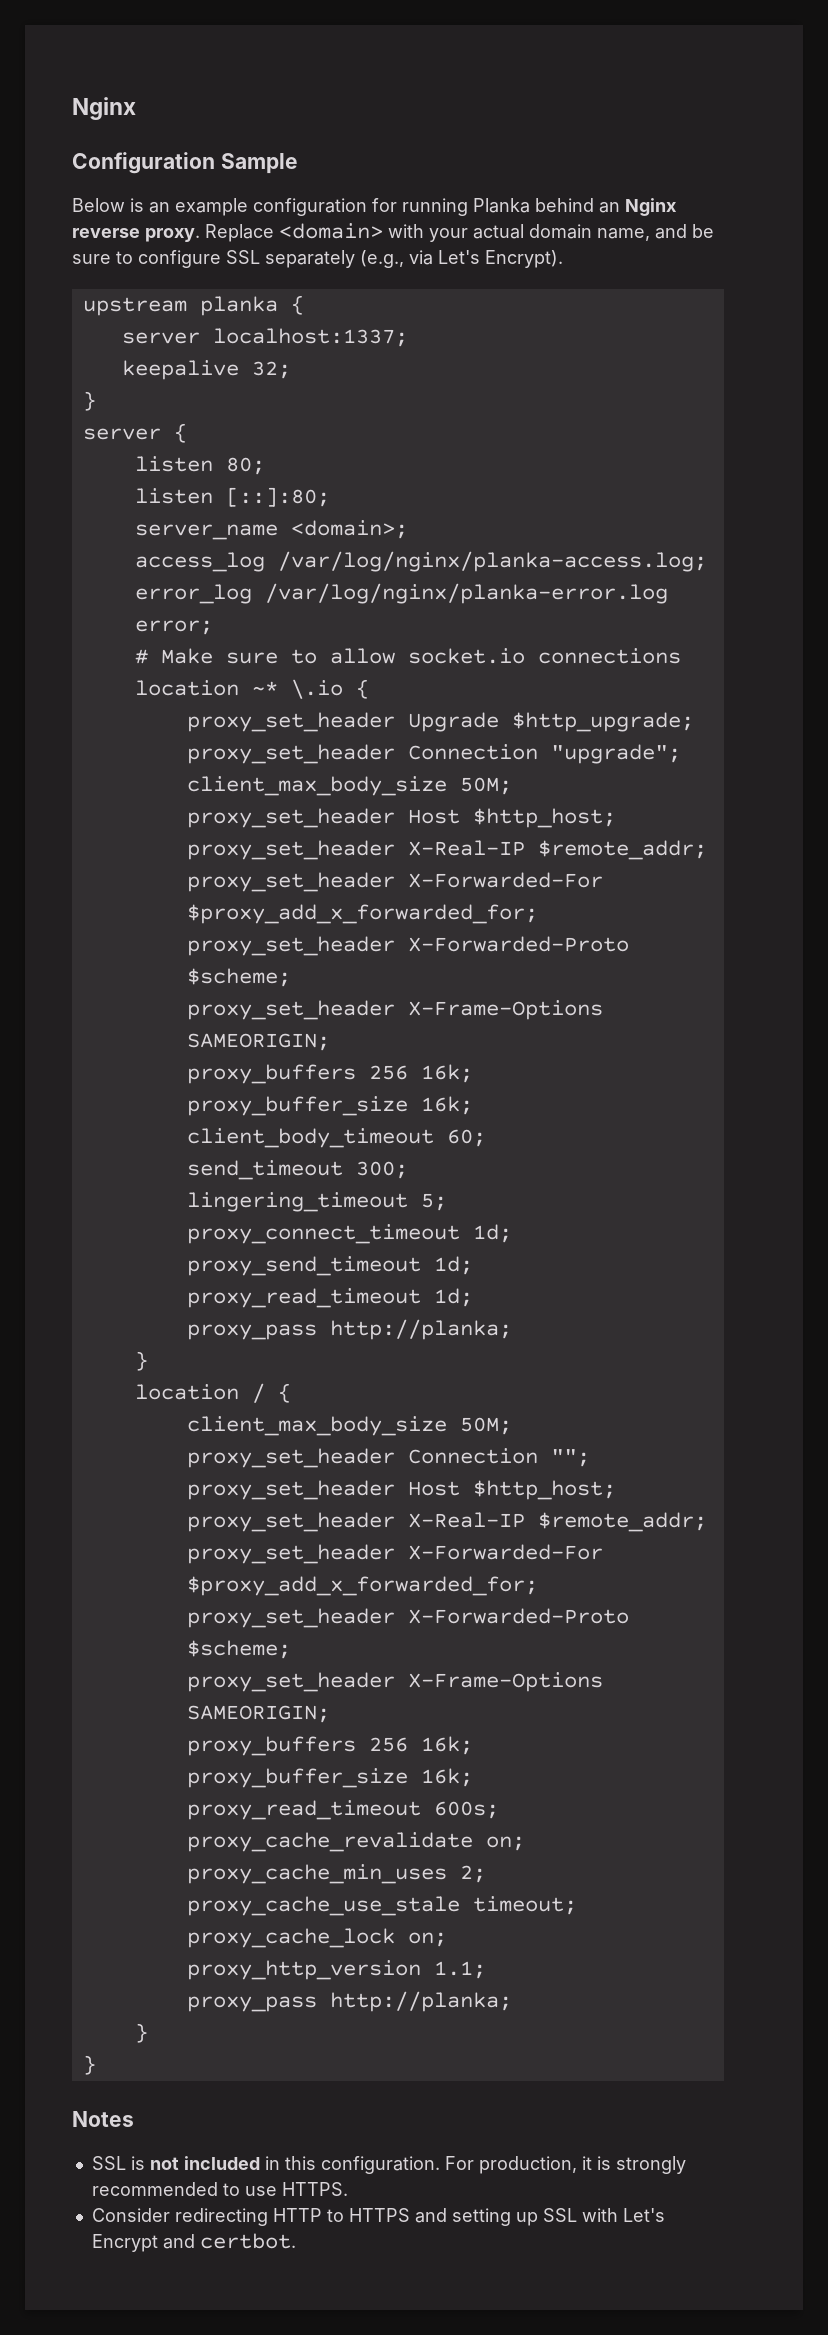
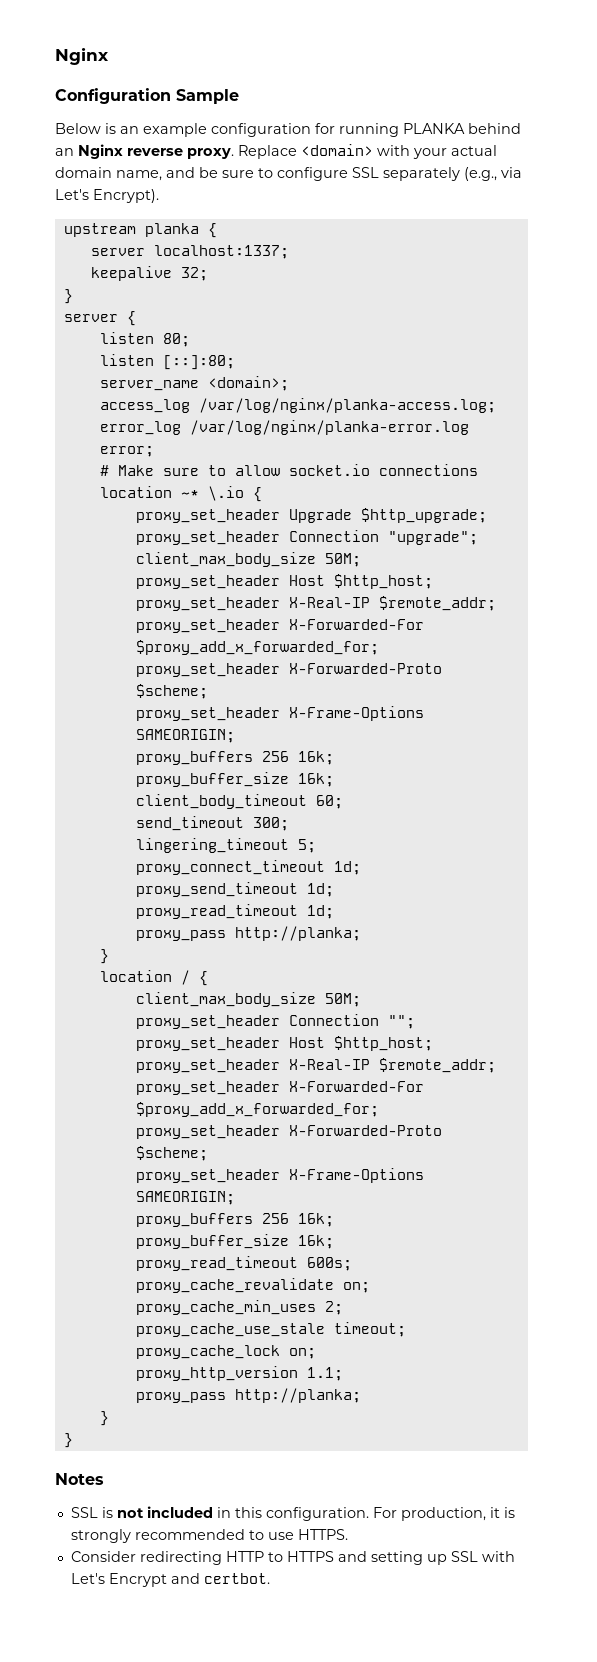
[473,198,530,213] Planka -> [403,123,465,134] PLANKA

